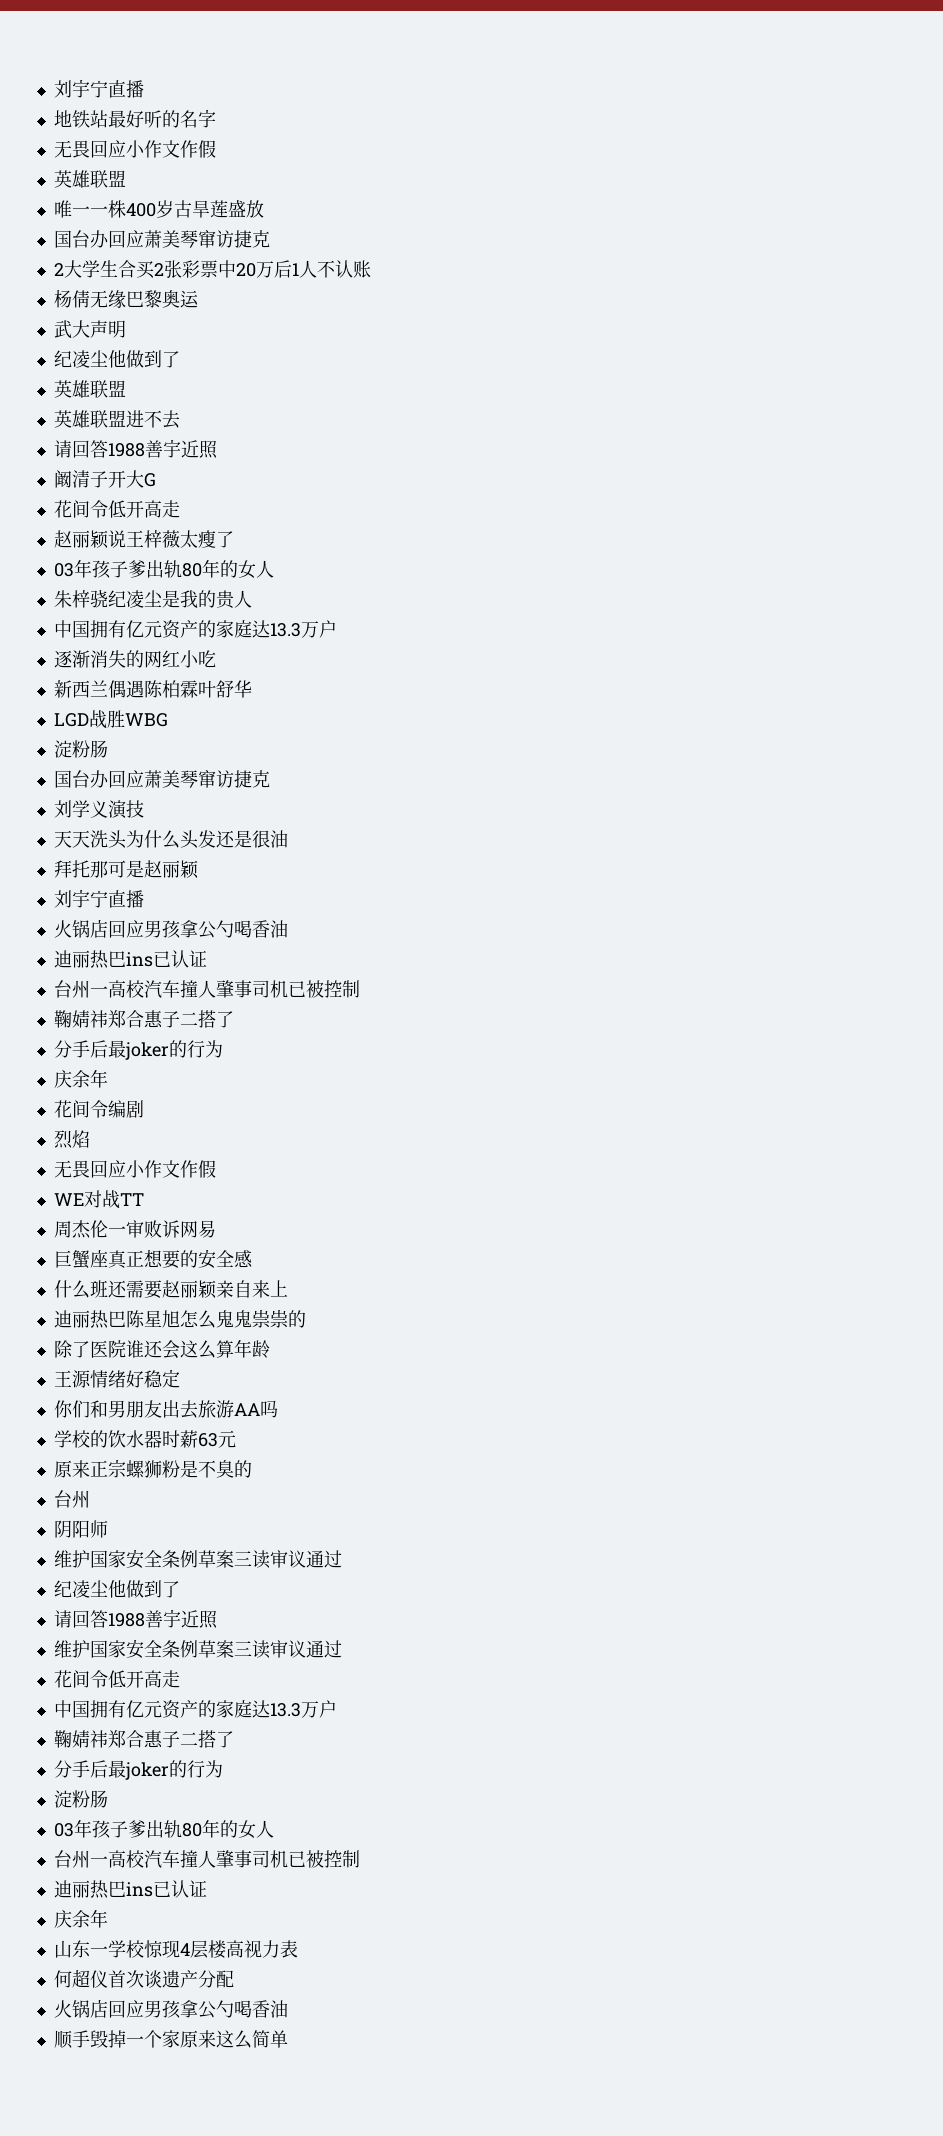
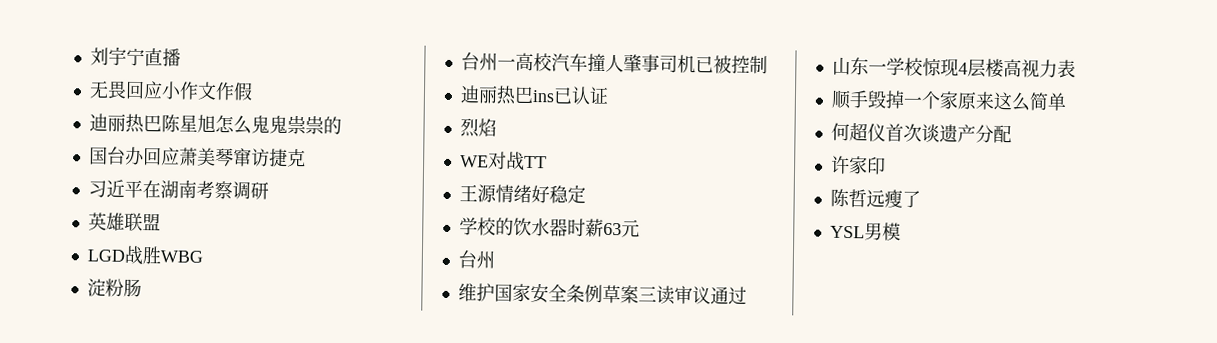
[53,79,144,98] [53,109,216,128] [53,140,216,158] [53,170,126,188] [53,200,264,218] [53,230,270,248] [53,260,371,279] [53,289,199,308] [53,320,126,339] [53,350,180,368] [53,380,126,398] [53,410,180,429] [53,439,218,459] [53,470,156,488] [53,500,180,518] [53,530,234,549] [53,559,274,579] [53,589,252,609] [53,620,337,639] [53,650,216,668] [53,680,252,698] [53,710,168,729] [53,740,108,758] [53,770,270,788] [53,800,144,819] [53,830,288,849] [53,860,199,879] [53,889,144,908] [53,919,288,939] [53,950,207,969] [53,980,360,998] [53,1010,234,1028] [53,1040,223,1060] [53,1069,108,1088] [53,1100,144,1118] [53,1130,90,1149] [53,1160,216,1178] [53,1190,144,1209] [53,1220,216,1239] [53,1249,253,1269] [53,1280,288,1299] 刘宇宁直播 // 地铁站最好听的名字 // 无畏回应小作文作假 // 英雄联盟 // 唯一一株400岁古旱莲盛放 // 国台办回应萧美琴窜访捷克 // 2大学生合买2张彩票中20万后1人不认账 // 杨倩无缘巴黎奥运 // 武大声明 // 纪凌尘他做到了 // 英雄联盟 // 英雄联盟进不去 // 请回答1988善宇近照 // 阚清子开大G // 花间令低开高走 // 赵丽颖说王梓薇太瘦了 // 03年孩子爹出轨80年的女人 // 朱梓骁纪凌尘是我的贵人 // 中国拥有亿元资产的家庭达13.3万户 // 逐渐消失的网红小吃 // 新西兰偶遇陈柏霖叶舒华 // LGD战胜WBG // 淀粉肠 // 国台办回应萧美琴窜访捷克 // 刘学义演技 // 天天洗头为什么头发还是很油 // 拜托那可是赵丽颖 // 刘宇宁直播 // 火锅店回应男孩拿公勺喝香油 // 迪丽热巴ins已认证 // 台州一高校汽车撞人肇事司机已被控制 // 鞠婧祎郑合惠子二搭了 // 分手后最joker的行为 // 庆余年 // 花间令编剧 // 烈焰 // 无畏回应小作文作假 // WE对战TT // 周杰伦一审败诉网易 // 巨蟹座真正想要的安全感 // 什么班还需要赵丽颖亲自来上 -> [89,46,181,67] [88,80,253,101] 刘宇宁直播 // 无畏回应小作文作假
[53,1339,270,1359] [53,1369,180,1388] [53,1400,278,1419] [53,1430,236,1448] [53,1459,252,1478] [53,1490,90,1508] [53,1520,108,1538] [53,1549,342,1569] [53,1580,180,1598] [53,1609,218,1629] [53,1639,342,1659] [53,1670,180,1688] [53,1700,337,1719] [53,1730,234,1748] [53,1760,223,1780] [53,1790,108,1808] [53,1819,274,1839] 除了医院谁还会这么算年龄 // 王源情绪好稳定 // 你们和男朋友出去旅游AA吗 // 学校的饮水器时薪63元 // 原来正宗螺狮粉是不臭的 // 台州 // 阴阳师 // 维护国家安全条例草案三读审议通过 // 纪凌尘他做到了 // 请回答1988善宇近照 // 维护国家安全条例草案三读审议通过 // 花间令低开高走 // 中国拥有亿元资产的家庭达13.3万户 // 鞠婧祎郑合惠子二搭了 // 分手后最joker的行为 // 淀粉肠 // 03年孩子爹出轨80年的女人 -> [88,146,306,168] [87,179,269,200] [87,212,161,232] [86,245,203,266] [86,278,142,298] 国台办回应萧美琴窜访捷克 // 习近平在湖南考察调研 // 英雄联盟 // LGD战胜WBG // 淀粉肠
[53,1909,108,1928] 庆余年 -> [459,118,497,138] [459,151,547,171] [458,184,586,204] [458,217,640,238] [457,250,495,269] [457,283,747,305] 烈焰 // WE对战TT // 王源情绪好稳定 // 学校的饮水器时薪63元 // 台州 // 维护国家安全条例草案三读审议通过
[53,1969,234,1988] [53,1999,288,2019] // 何超仪首次谈遗产分配 // 火锅店回应男孩拿公勺喝香油 -> (1076, 68) none
(288, 2039) none -> [830,122,1012,144] [829,155,886,175] [829,188,921,208] [829,222,901,241] // 何超仪首次谈遗产分配 // 许家印 // 陈哲远瘦了 // YSL男模

